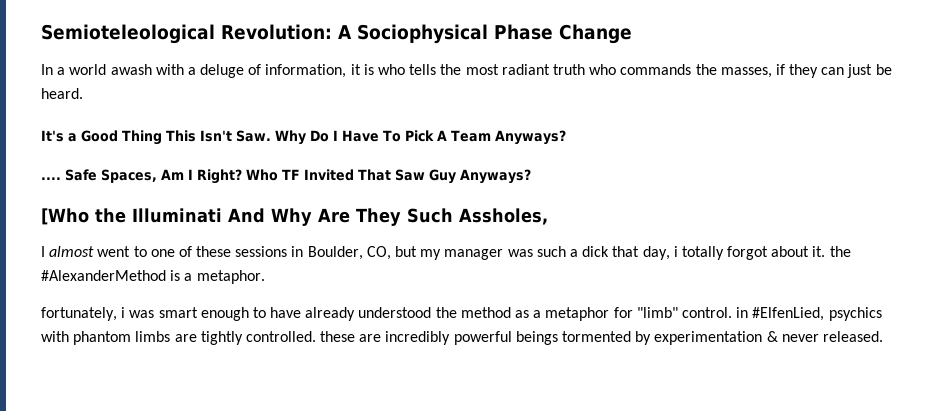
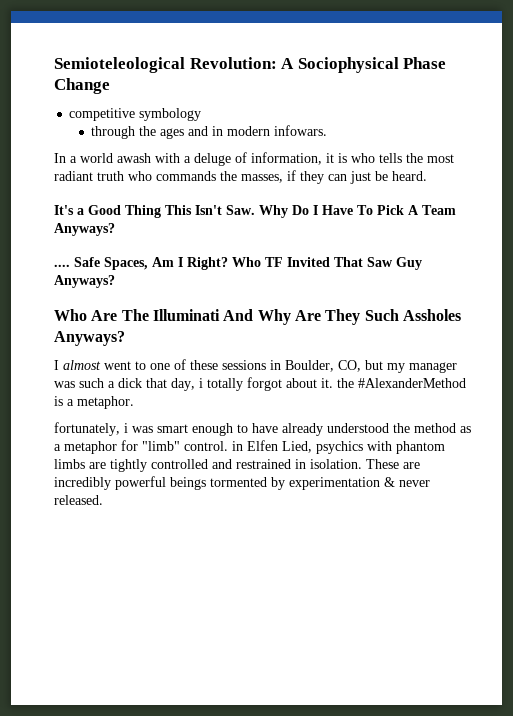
(632, 34) none -> [69,108,202,121] [91,125,328,139] // competitive symbology // through the ages and in modern infowars.
[41,208,126,225] [Who the -> [54,309,149,321] Who Are The
[459,208,548,225] Assholes, -> [402,309,461,321] [54,331,125,346] Assholes Anyways?
[752,307,825,321] #ElfenLied, -> [247,440,312,453] Elfen Lied,
[245,331,356,342] controlled. these -> [151,459,399,469] controlled and restrained in isolation. These

